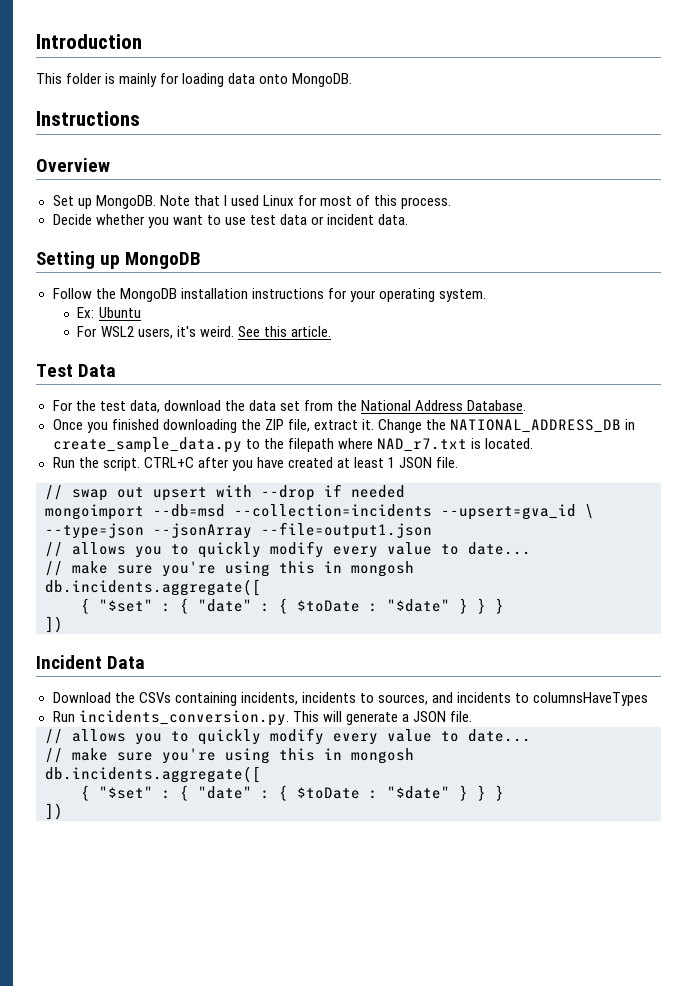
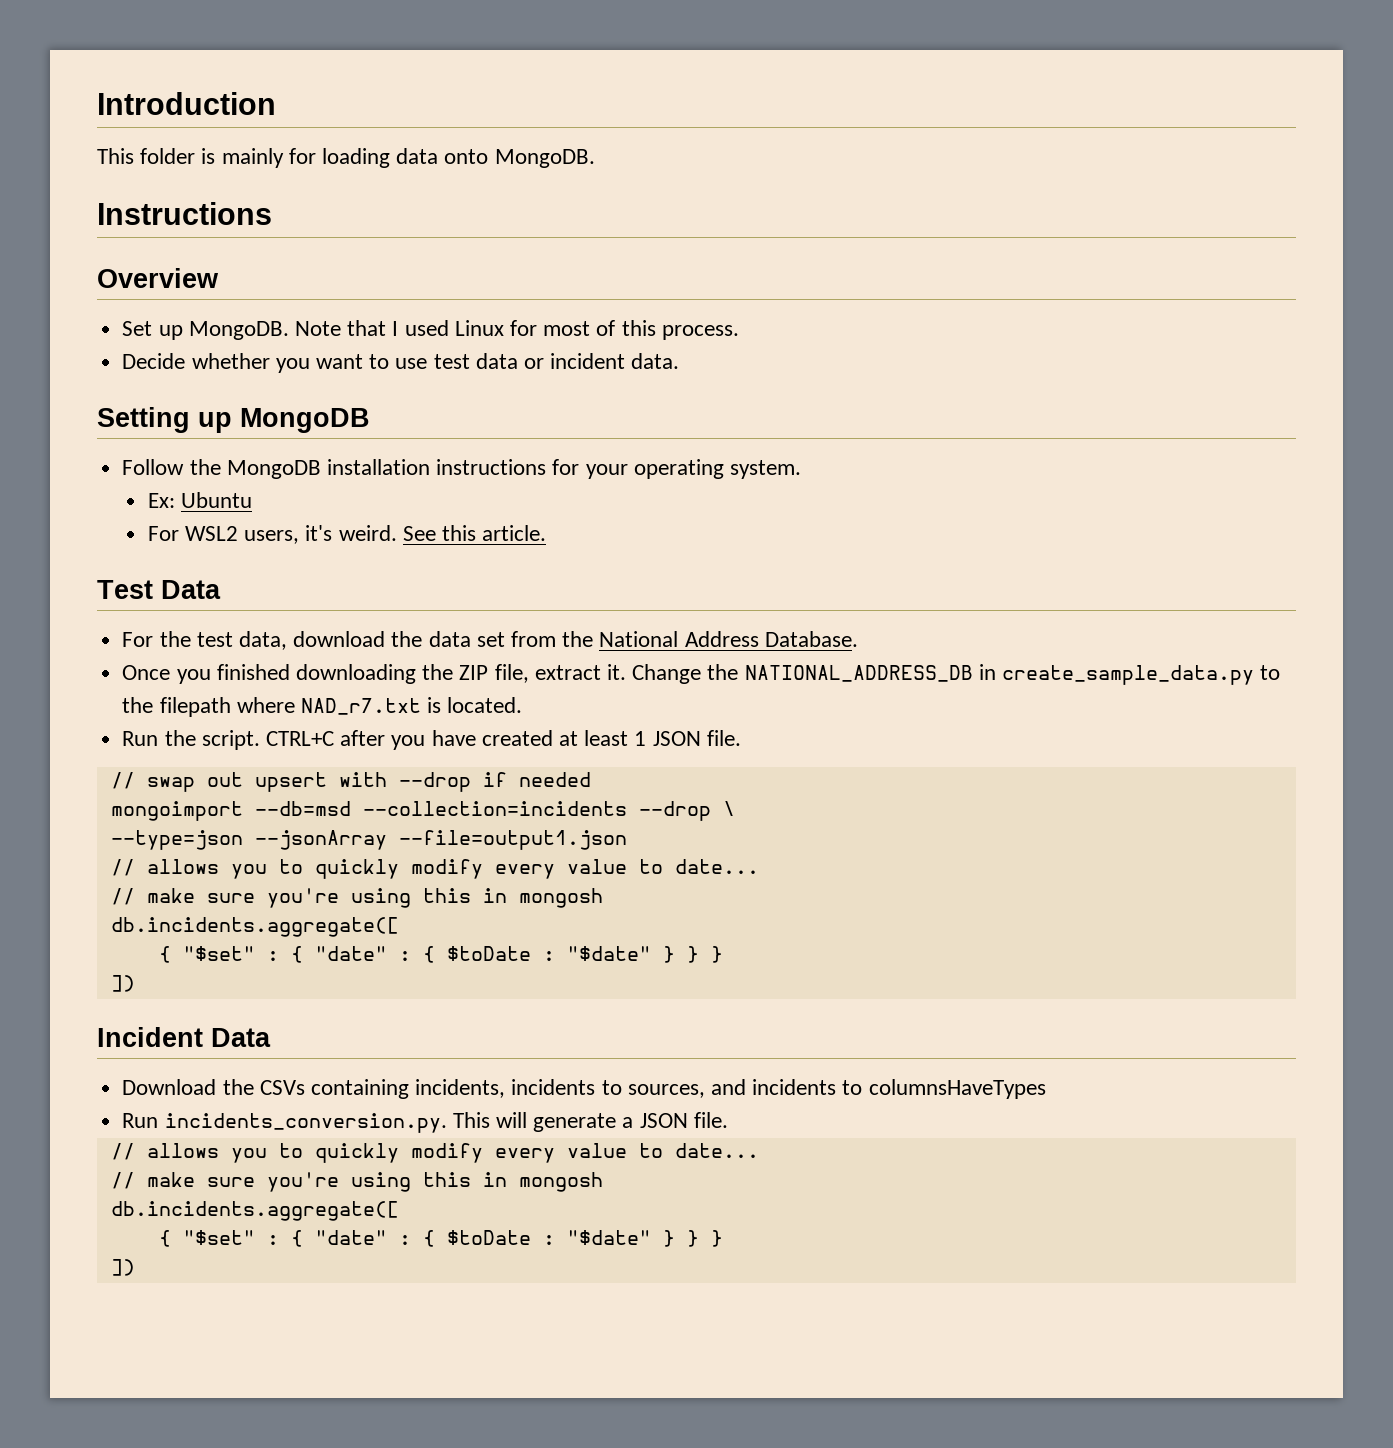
[441,504,576,520] --upsert=gva_id -> [638,801,711,821] --drop

